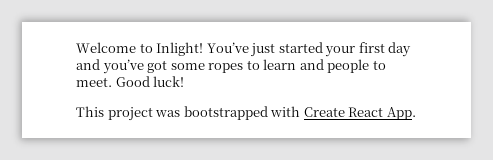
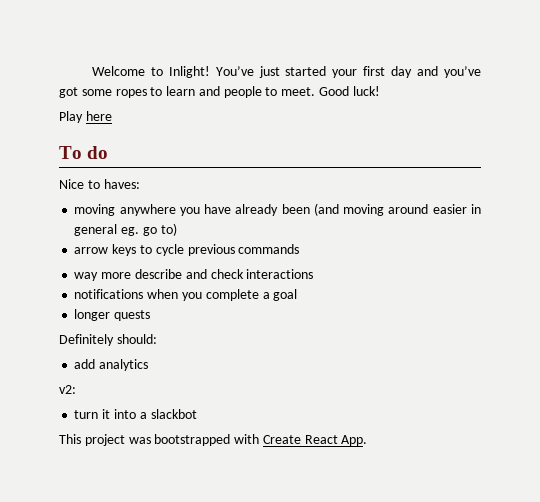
(185, 81) none -> [59,111,112,123] [59,146,109,159] [59,179,140,189] [74,203,481,216] [74,223,177,236] [74,244,300,256] [74,269,314,281] [74,289,298,301] [74,309,151,321] [59,334,157,346] [74,359,149,371] [59,385,76,394] [74,409,197,419] // Play here // To do // Nice to haves: // moving anywhere you have already been (and moving around easier in general eg. go to) // arrow keys to cycle previous commands // way more describe and check interactions // notifications when you complete a goal // longer quests // Definitely should: // add analytics // v2: // turn it into a slackbot

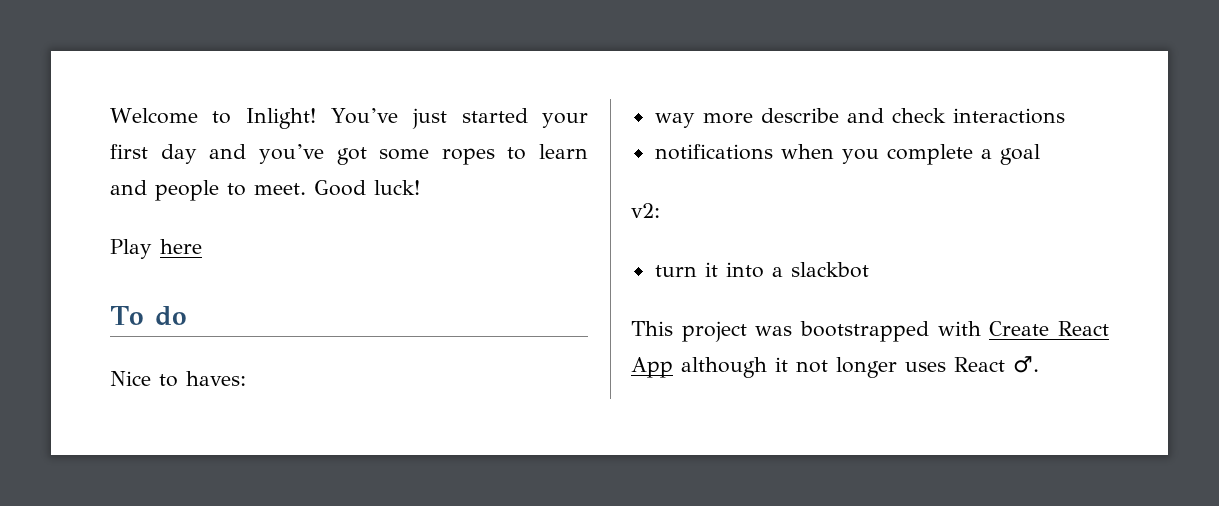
[74,203,481,216] [74,223,177,236] [74,244,300,256] // moving anywhere you have already been (and moving around easier in general eg. go to) // arrow keys to cycle previous commands -> (246, 378) none
[74,309,151,321] [59,334,157,346] [74,359,149,371] // longer quests // Definitely should: // add analytics -> (1040, 154) none
[341,435,368,446] App. -> [631,356,1039,378] App although it not longer uses React ♂.

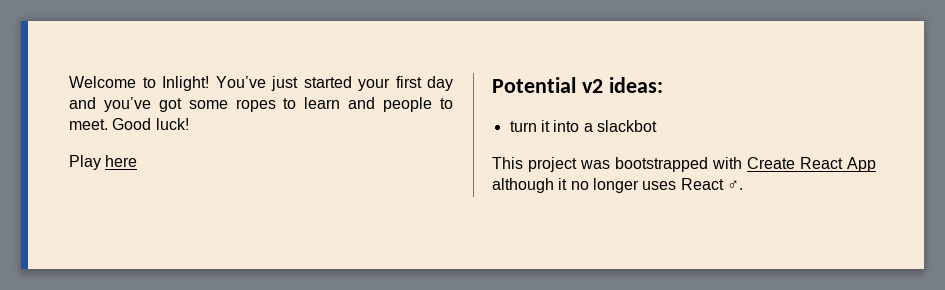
[110,306,187,326] [110,371,246,387] [654,108,1065,128] [654,144,1040,165] [631,203,660,218] To do // Nice to haves: // way more describe and check interactions // notifications when you complete a goal // v2: -> [492,77,663,93] Potential v2 ideas:
[796,360,828,373] not -> [570,181,589,190] no

